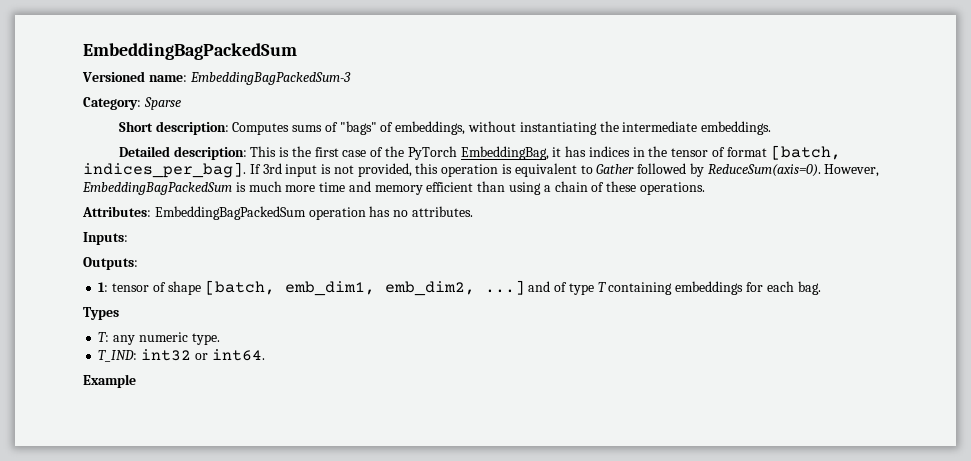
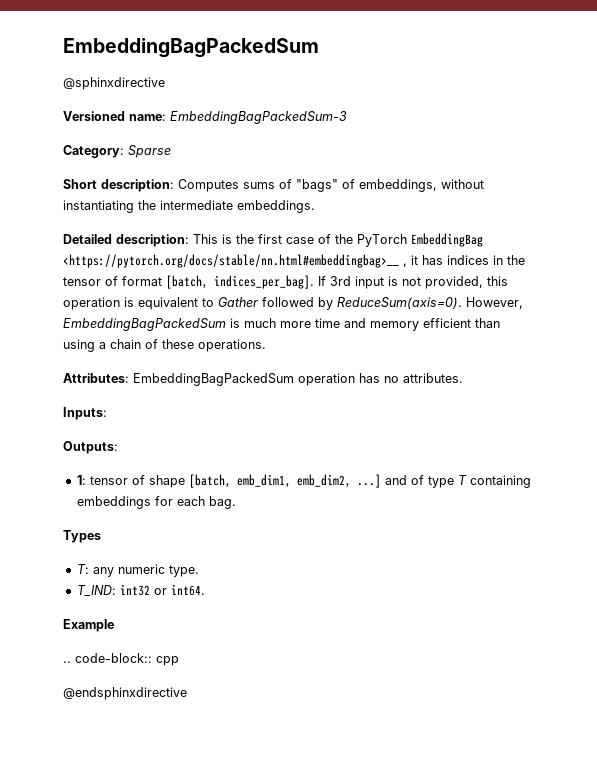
[83,43,297,60] EmbeddingBagPackedSum -> [63,38,319,58] [63,77,165,90] EmbeddingBagPackedSum // @sphinxdirective
[460,146,549,160] EmbeddingBag, -> [411,233,483,247] [63,254,407,268] EmbeddingBag <https://pytorch.org/docs/stable/nn.html#embeddingbag>__ ,
(136, 381) none -> [63,653,179,666] [63,687,187,700] // .. code-block:: cpp // @endsphinxdirective

